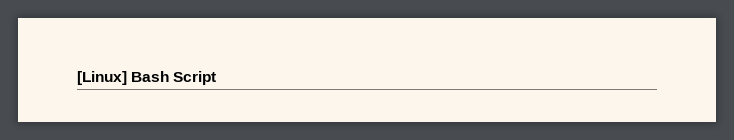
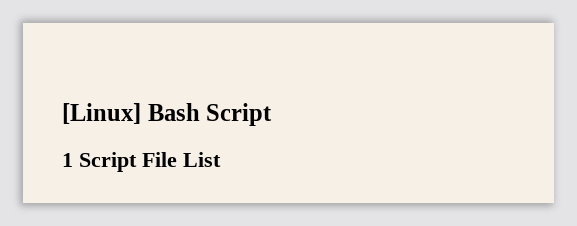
(217, 78) none -> [62,152,221,172] // 1 Script File List

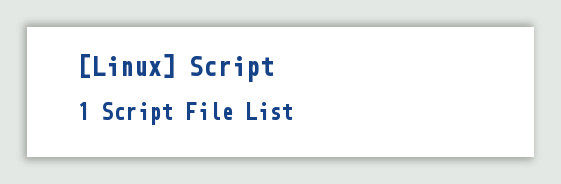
[147,103,200,121] Bash -> (175, 66) none

